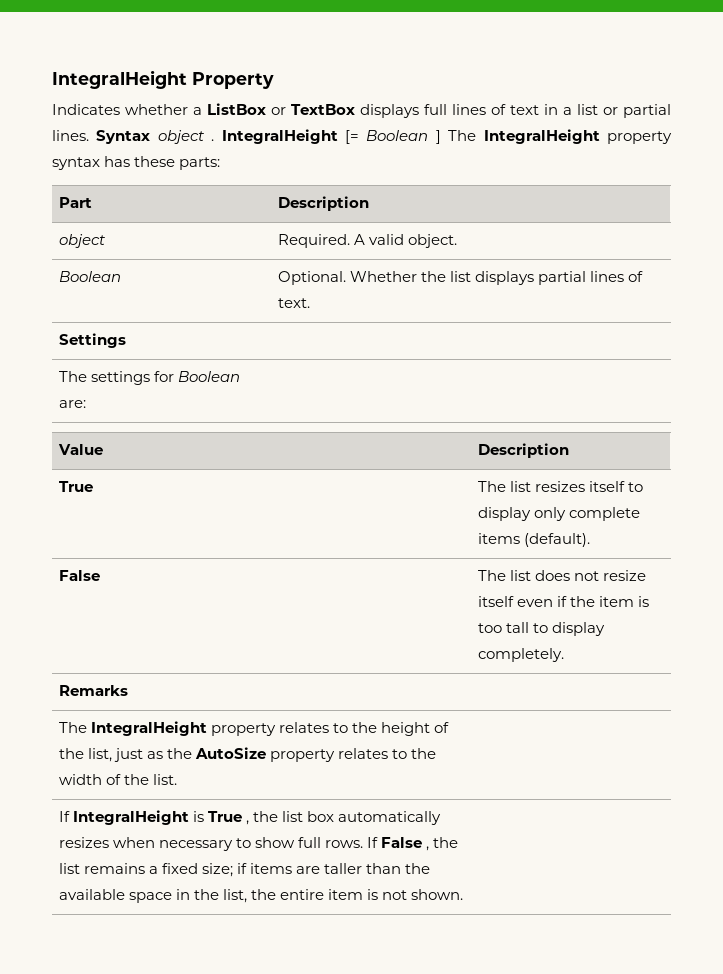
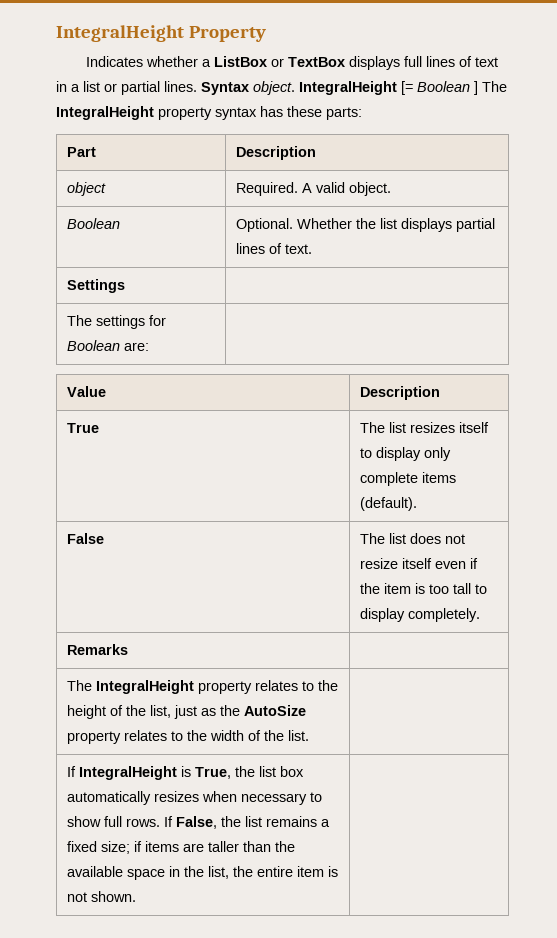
[157,130,215,144] object . -> [253,81,295,95] object.
[207,811,249,825] True , -> [194,767,231,779] True,
[381,837,430,851] False , -> [175,816,217,829] False,

